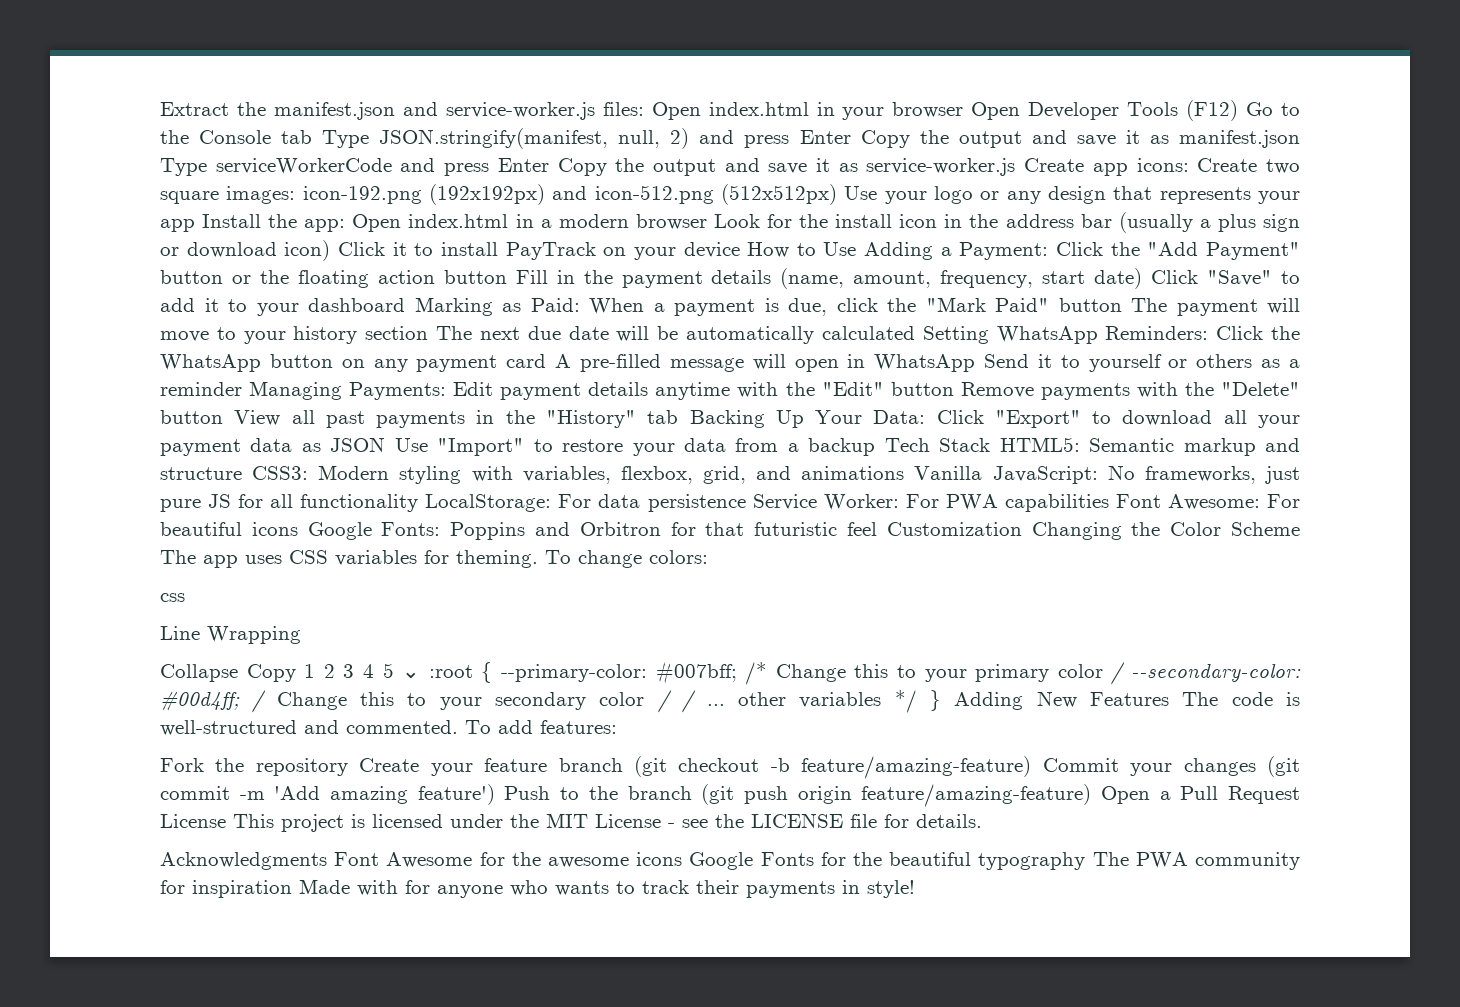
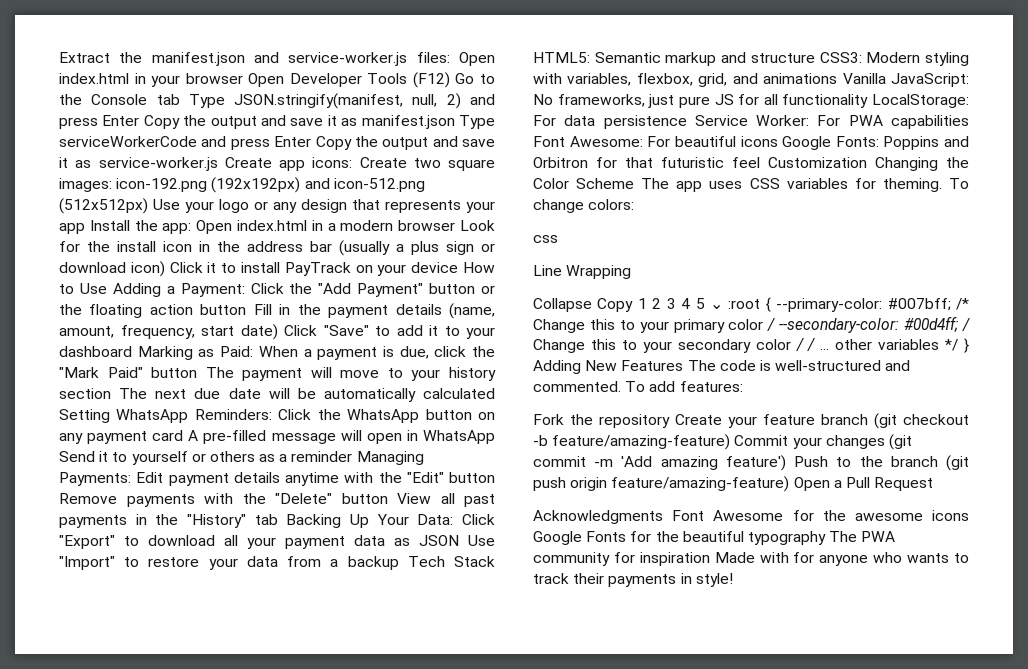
[160,813,982,832] License This project is licensed under the MIT License - see the LICENSE file for details. -> (934, 484) none

